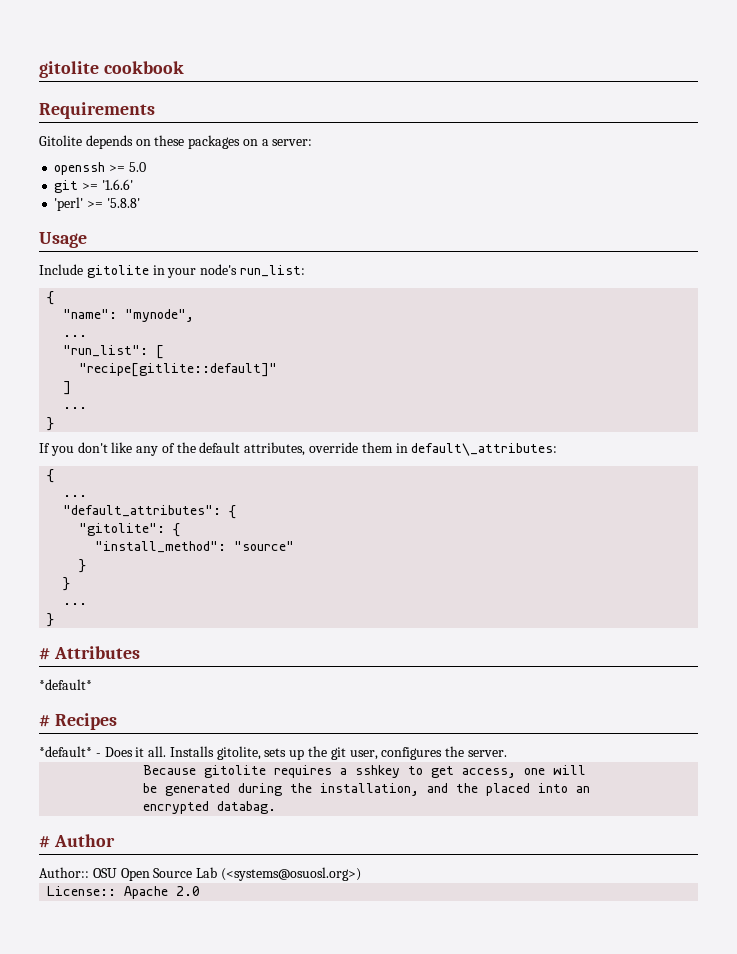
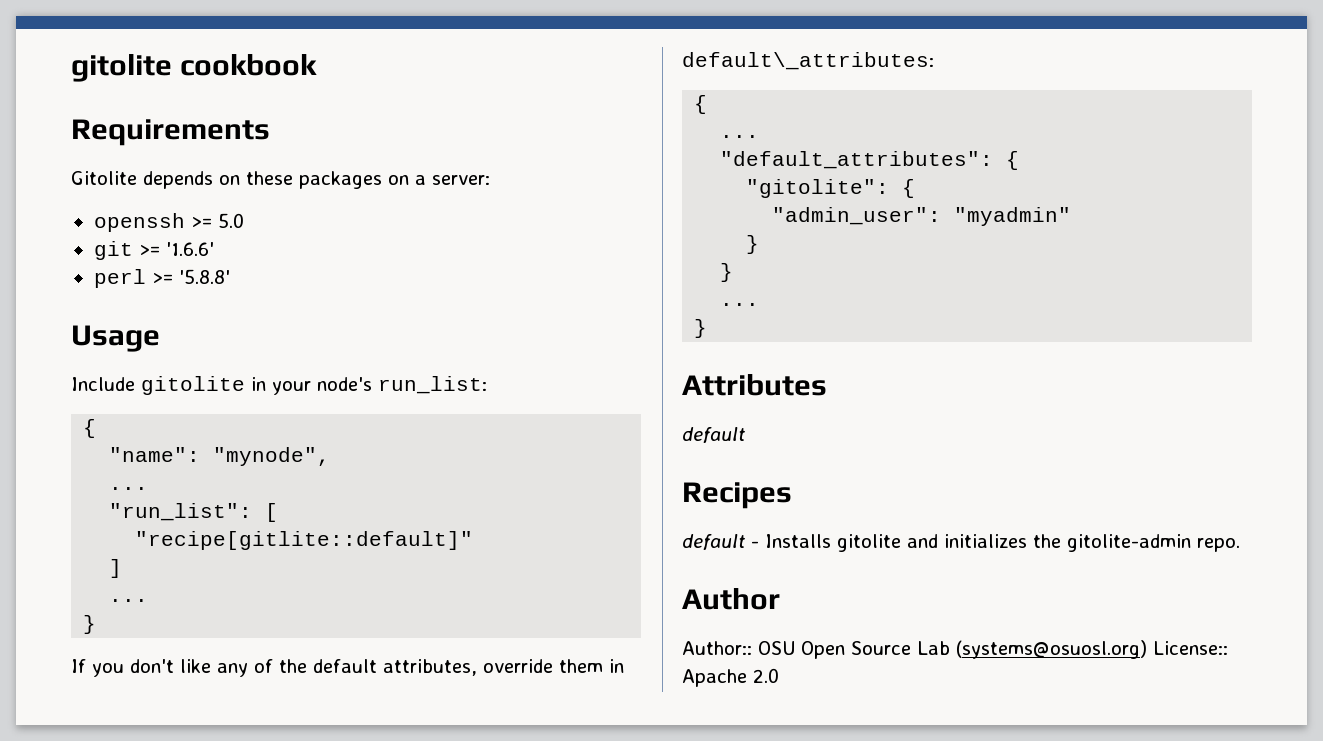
[54,197,84,211] 'perl' -> [93,269,146,288] perl
[95,541,295,553] "install_method": "source" -> [772,207,1072,226] "admin_user": "myadmin"
[39,648,50,660] # -> (708, 328) none
[39,679,92,690] [39,715,50,727] *default* // # -> [682,427,746,443] default //
[39,746,507,760] [143,765,587,778] [143,783,591,796] [143,801,277,814] [39,836,50,848] *default* - Does it all. Installs gitolite, sets up the git user, configures the server. // Because gitolite requires a sshkey to get access, one will // be generated during the installation, and the placed into an // encrypted databag. // # -> [682,534,1240,552] default - Installs gitolite and initializes the gitolite-admin repo. //
[220,867,361,881] (<systems@osuosl.org>) // -> [956,640,1147,659] (systems@osuosl.org)

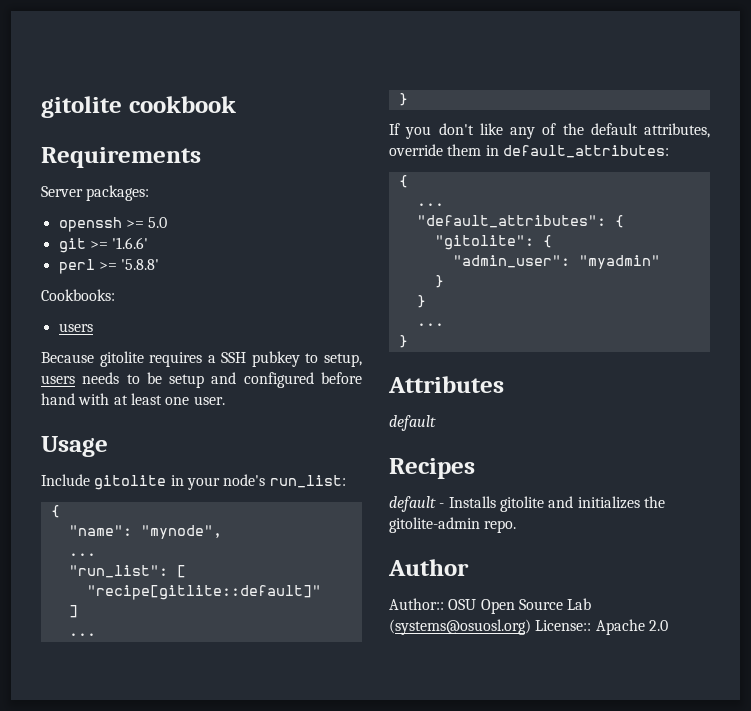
[71,171,490,189] Gitolite depends on these packages on a server: -> [41,185,150,201] Server packages:
(230, 276) none -> [41,289,115,301] [58,323,93,332] [41,351,362,367] [41,372,362,388] [41,393,225,405] // Cookbooks: // users // Because gitolite requires a SSH pubkey to setup, users needs to be setup and configured before hand with at least one user.
[682,52,934,70] default\_attributes: -> [502,145,669,158] default_attributes:

